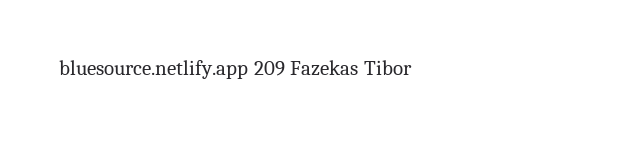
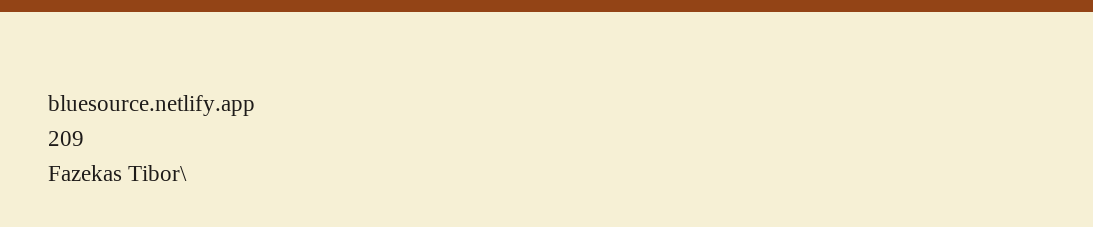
(248, 69) none -> (255, 105) //
[290,60,412,76] Fazekas Tibor -> [48,165,188,181] // Fazekas Tibor\

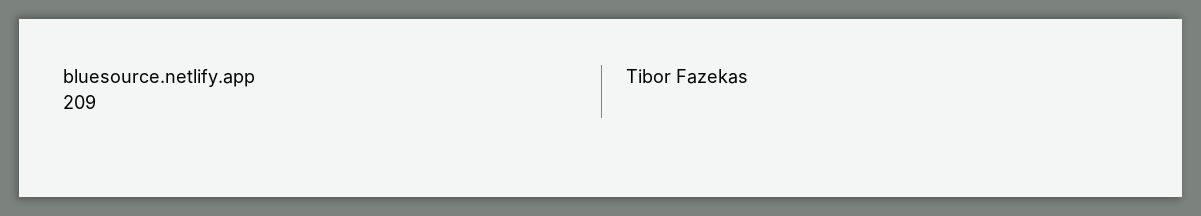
[48,165,188,181] Fazekas Tibor\ -> [626,69,748,84] Tibor Fazekas

